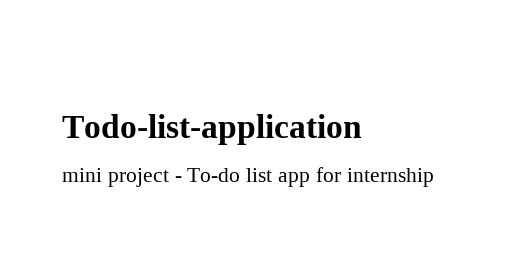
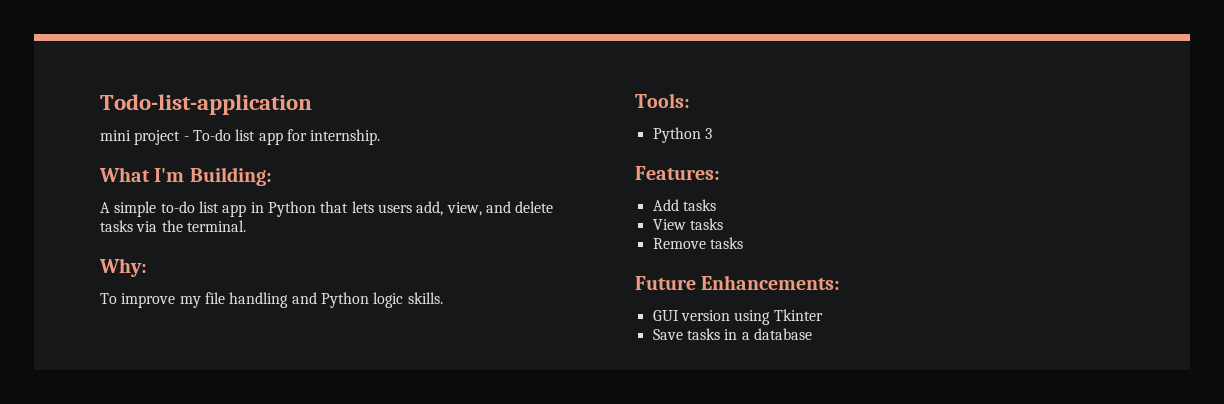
[346,168,434,187] internship -> [310,129,381,145] [99,167,272,186] [100,201,554,217] [100,220,246,232] [99,258,147,277] [100,292,443,308] [635,93,690,108] [652,127,712,143] [635,166,720,180] [652,199,716,211] [652,218,723,230] [652,237,743,249] [635,275,841,290] [652,309,823,325] [652,328,812,340] internship. // What I'm Building: // A simple to-do list app in Python that lets users add, view, and delete tasks via the terminal. // Why: // To improve my file handling and Python logic skills. // Tools: // Python 3 // Features: // Add tasks // View tasks // Remove tasks // Future Enhancements: // GUI version using Tkinter // Save tasks in a database

